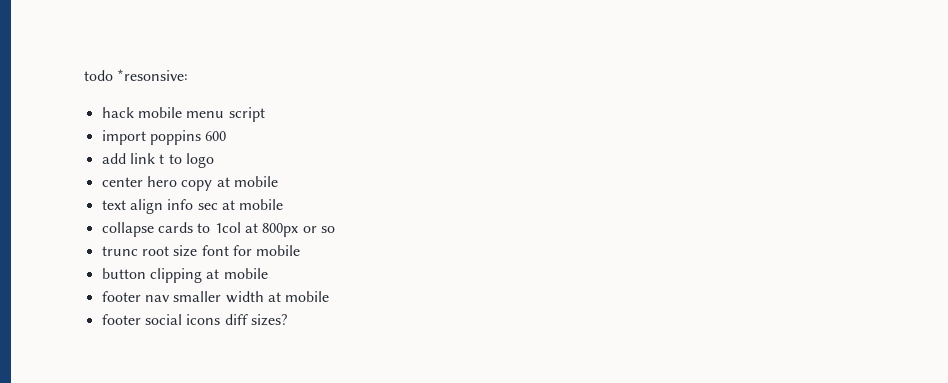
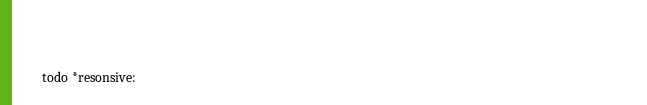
[101,107,265,122] [101,130,227,145] [101,153,214,168] [101,176,278,191] [101,199,284,214] [101,222,335,237] [101,245,301,257] [101,268,268,283] [101,291,330,303] [101,314,287,326] // hack mobile menu script // import poppins 600 // add link t to logo // center hero copy at mobile // text align info sec at mobile // collapse cards to 1col at 800px or so // trunc root size font for mobile // button clipping at mobile // footer nav smaller width at mobile // footer social icons diff sizes? -> (136, 77) none

